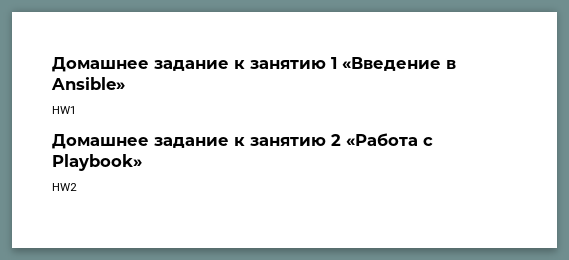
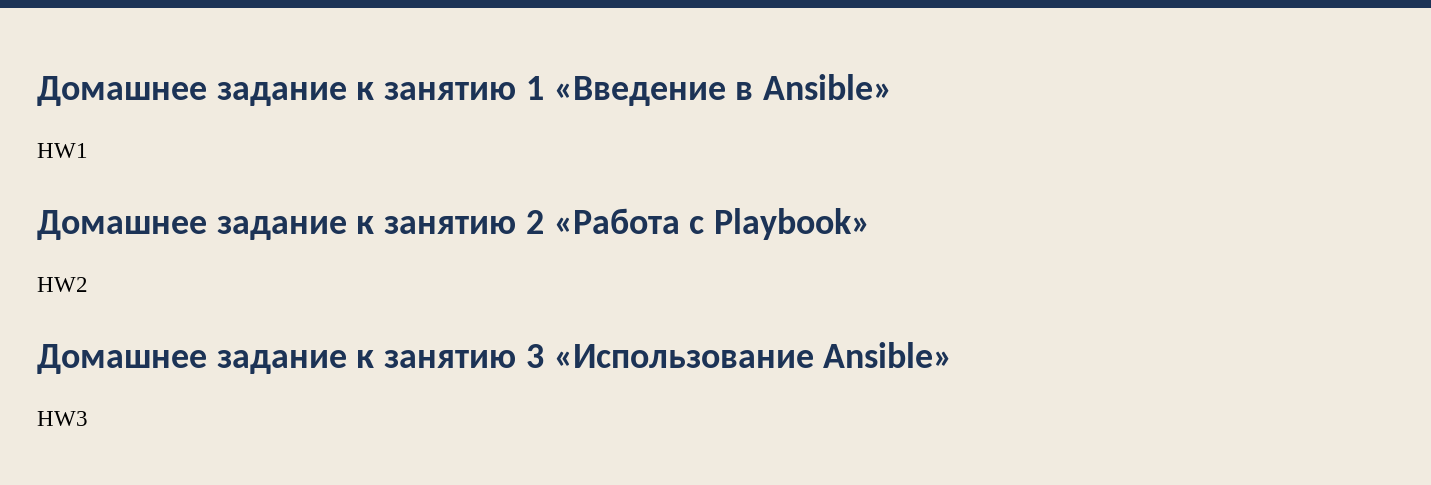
(77, 187) none -> [37,342,953,374] [37,411,88,426] // Домашнее задание к занятию 3 «Использование Ansible» // HW3

